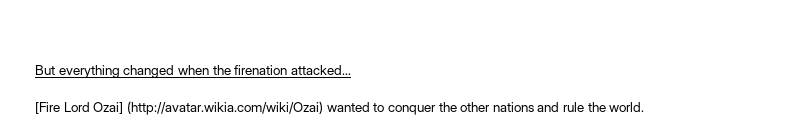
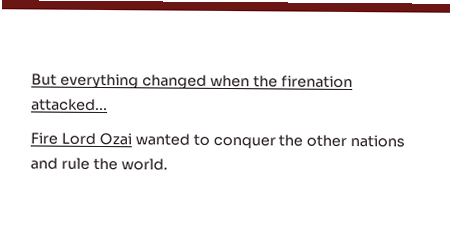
[35,101,323,115] [Fire Lord Ozai] (http://avatar.wikia.com/wiki/Ozai) -> [30,132,132,146] Fire Lord Ozai

